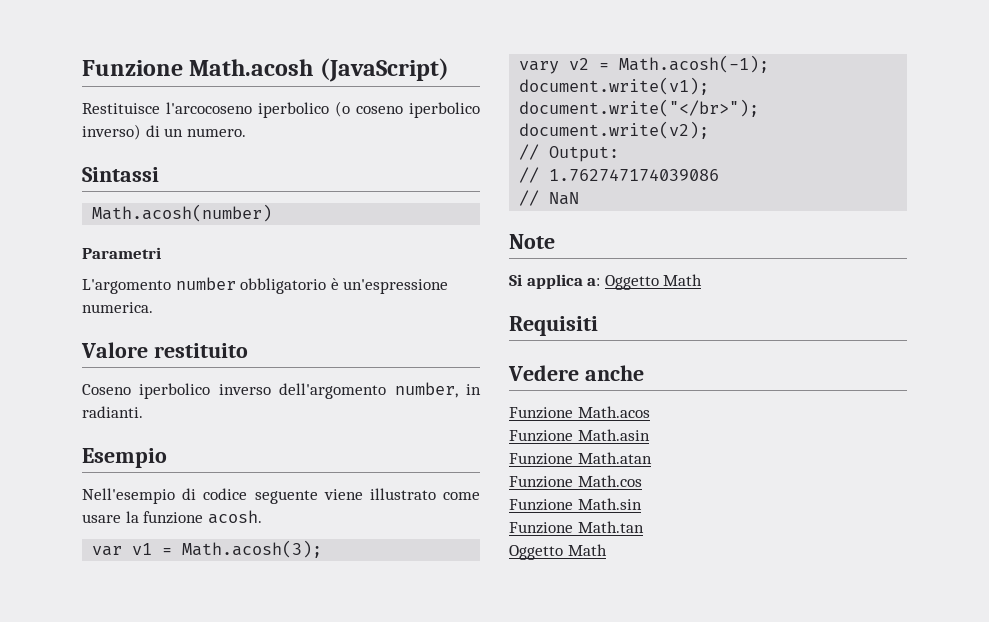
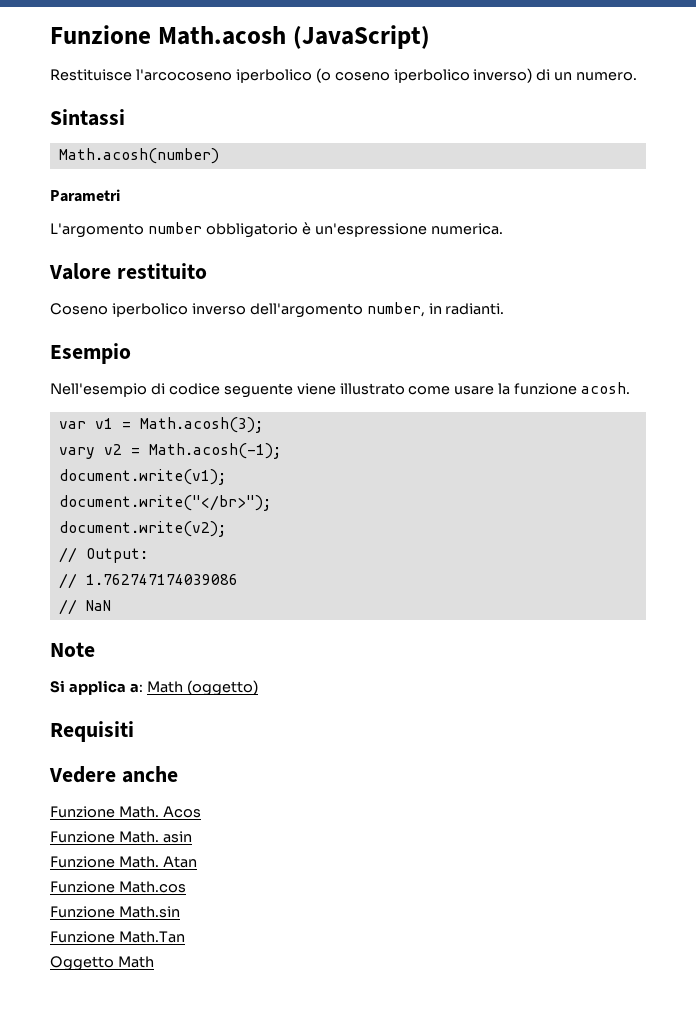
[604,274,703,290] Oggetto Math -> [146,680,258,696] Math (oggetto)
[577,406,650,418] [509,429,650,442] [509,452,652,465] Math.acos // Funzione Math.asin // Funzione Math.atan -> [118,806,201,818] [50,831,192,843] [50,856,197,868] Math. Acos // Funzione Math. asin // Funzione Math. Atan
[577,521,644,533] Math.tan -> [118,931,185,943] Math.Tan

